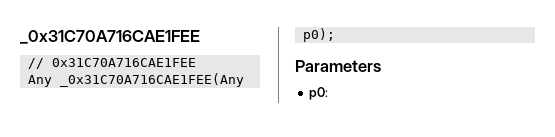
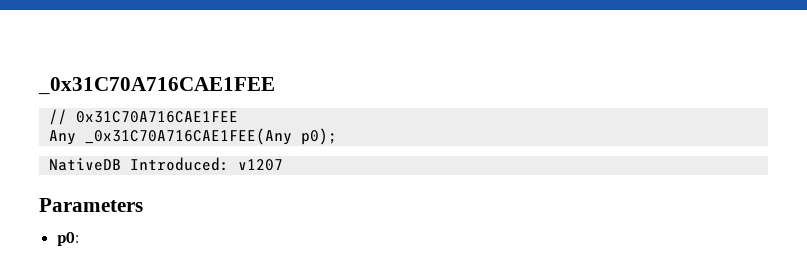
(335, 35) none -> [48,157,283,171] // NativeDB Introduced: v1207

